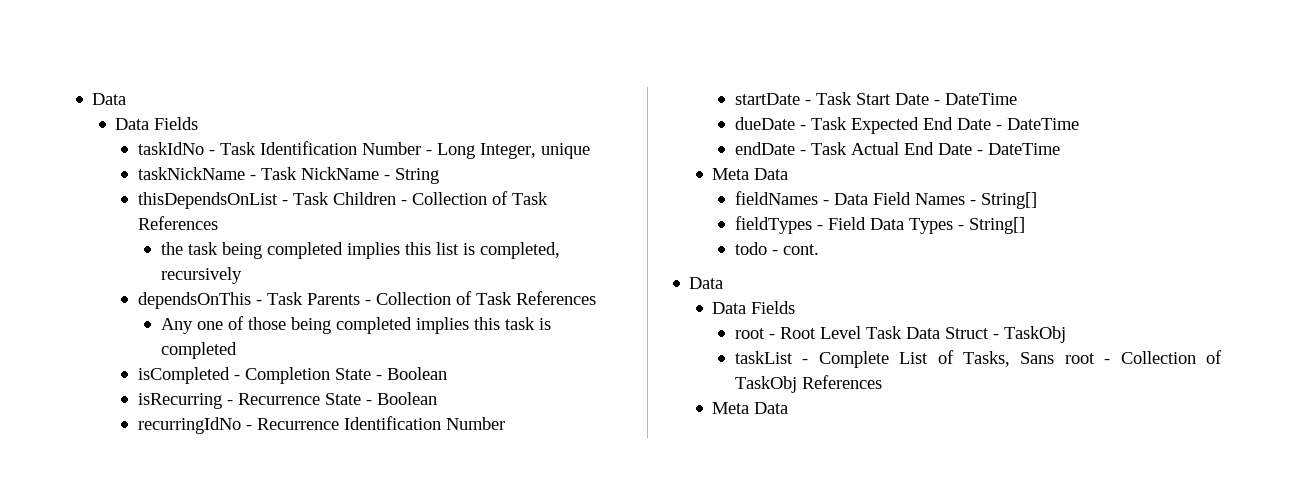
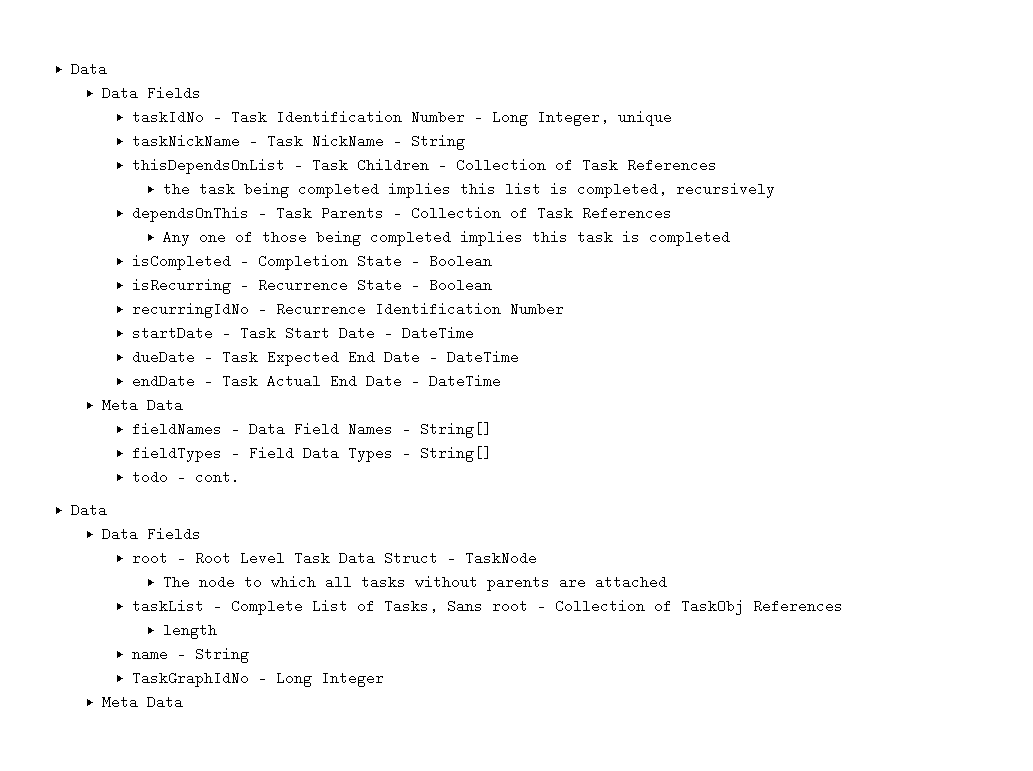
[1004,326,1067,343] TaskObj -> [465,551,538,565] [162,575,667,591] TaskNode // The node to which all tasks without parents are attached
(883, 382) none -> [162,623,217,639] [132,647,250,663] [132,671,385,687] // length // name - String // TaskGraphIdNo - Long Integer

